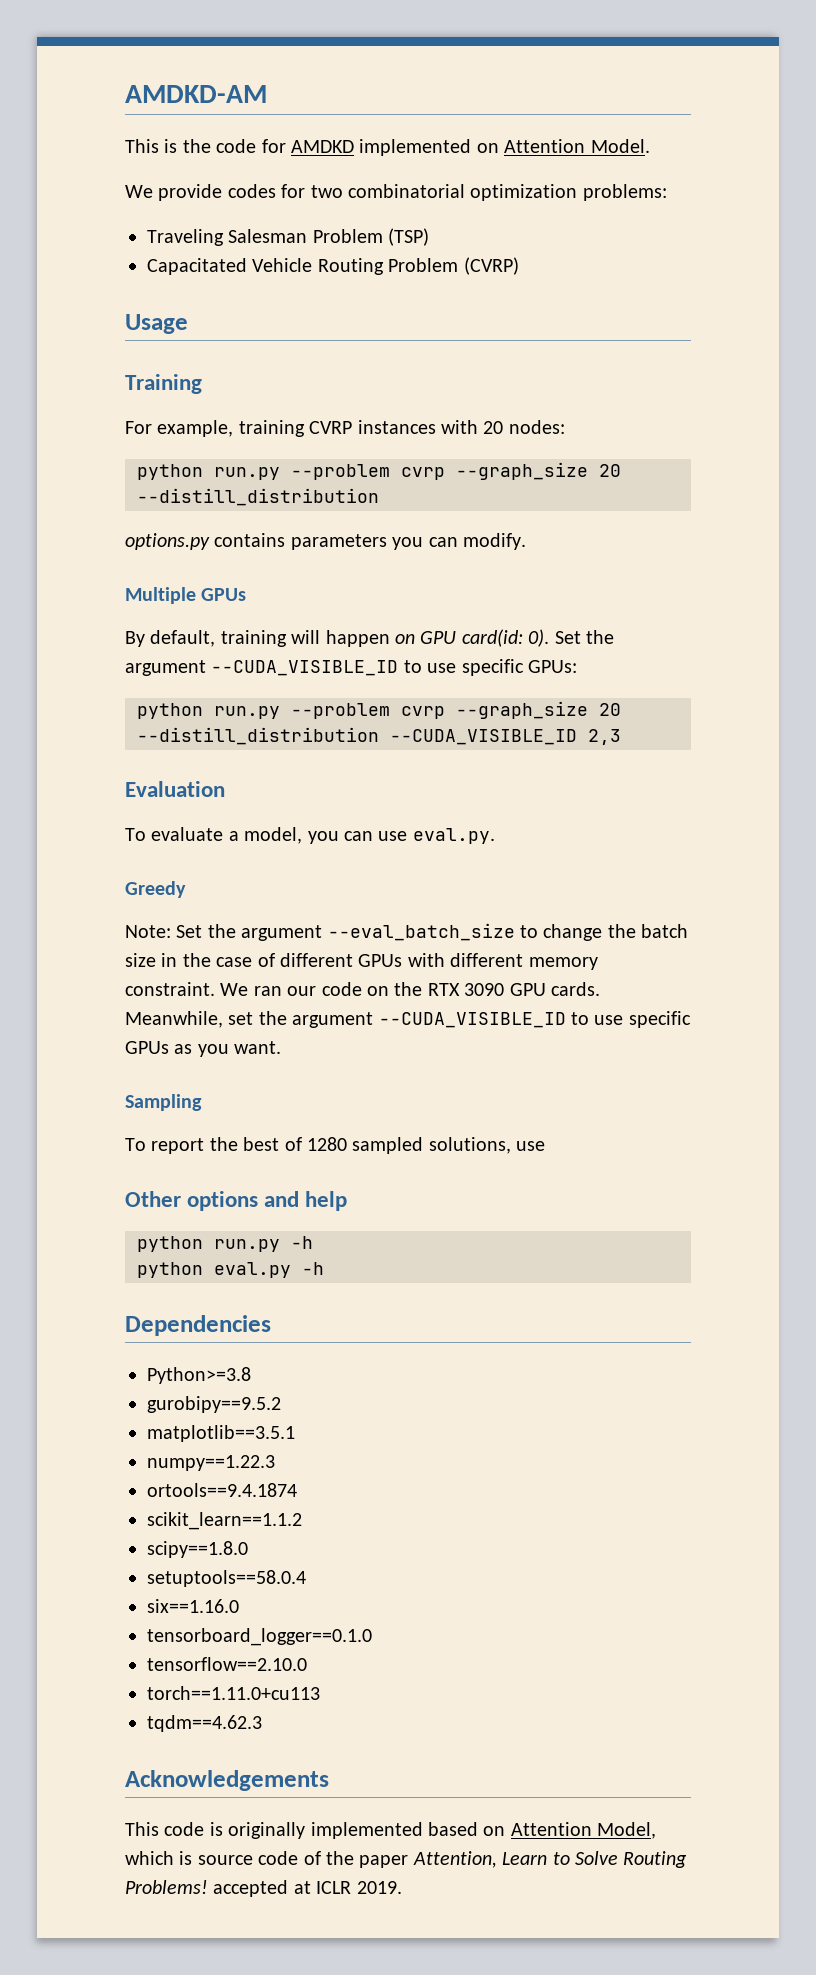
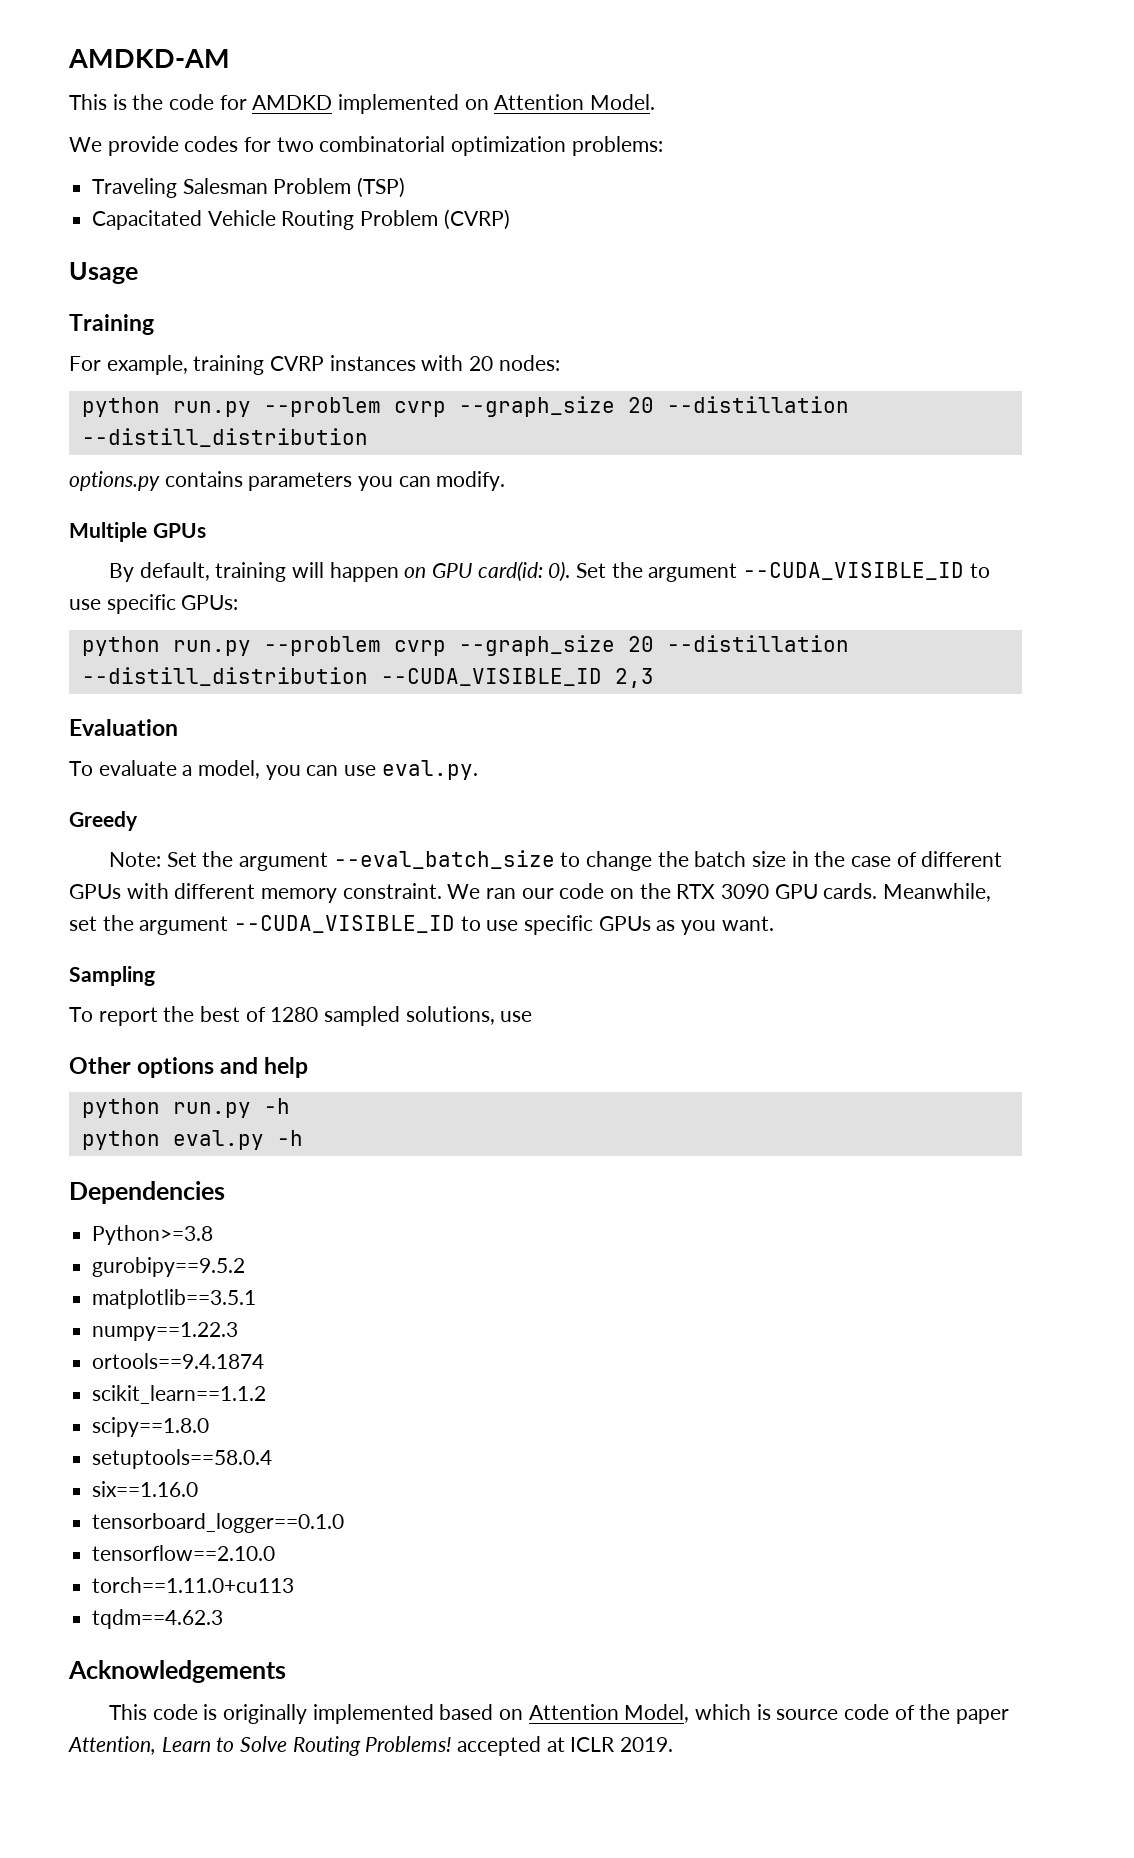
(621, 470) none -> [666,396,849,413] --distillation
(621, 709) none -> [666,635,849,652] --distillation

